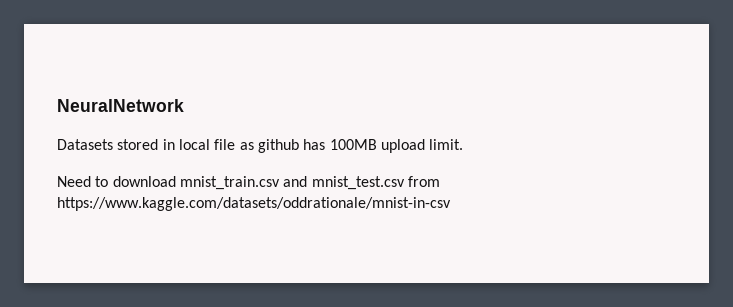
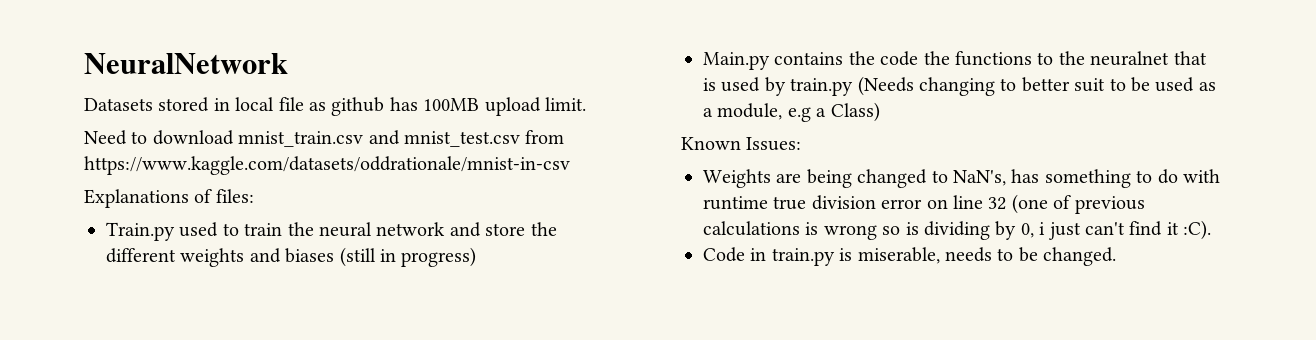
(451, 204) none -> [84,189,254,208] [106,222,557,241] [106,247,477,267] [703,51,1207,70] [703,76,1216,96] [703,102,880,122] [681,137,802,151] [703,169,1220,188] [703,194,1145,214] [703,220,1212,240] [703,247,1117,266] // Explanations of files: // Train.py used to train the neural network and store the different weights and biases (still in progress) // Main.py contains the code the functions to the neuralnet that is used by train.py (Needs changing to better suit to be used as a module, e.g a Class) // Known Issues: // Weights are being changed to NaN's, has something to do with runtime true division error on line 32 (one of previous calculations is wrong so is dividing by 0, i just can't find it :C). // Code in train.py is miserable, needs to be changed.

